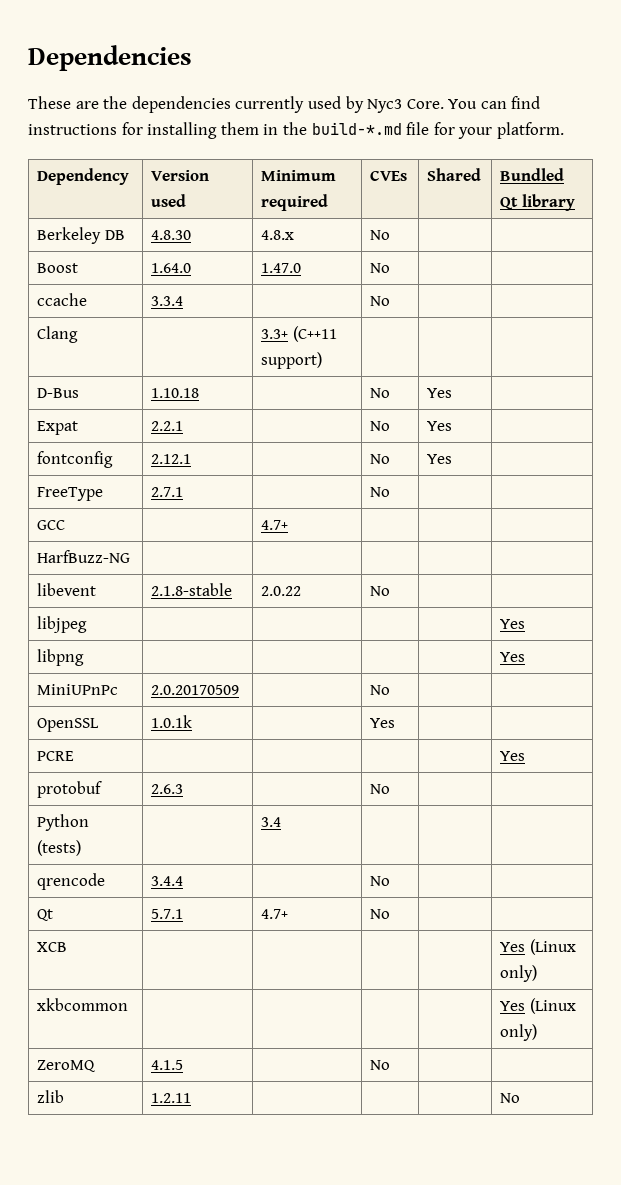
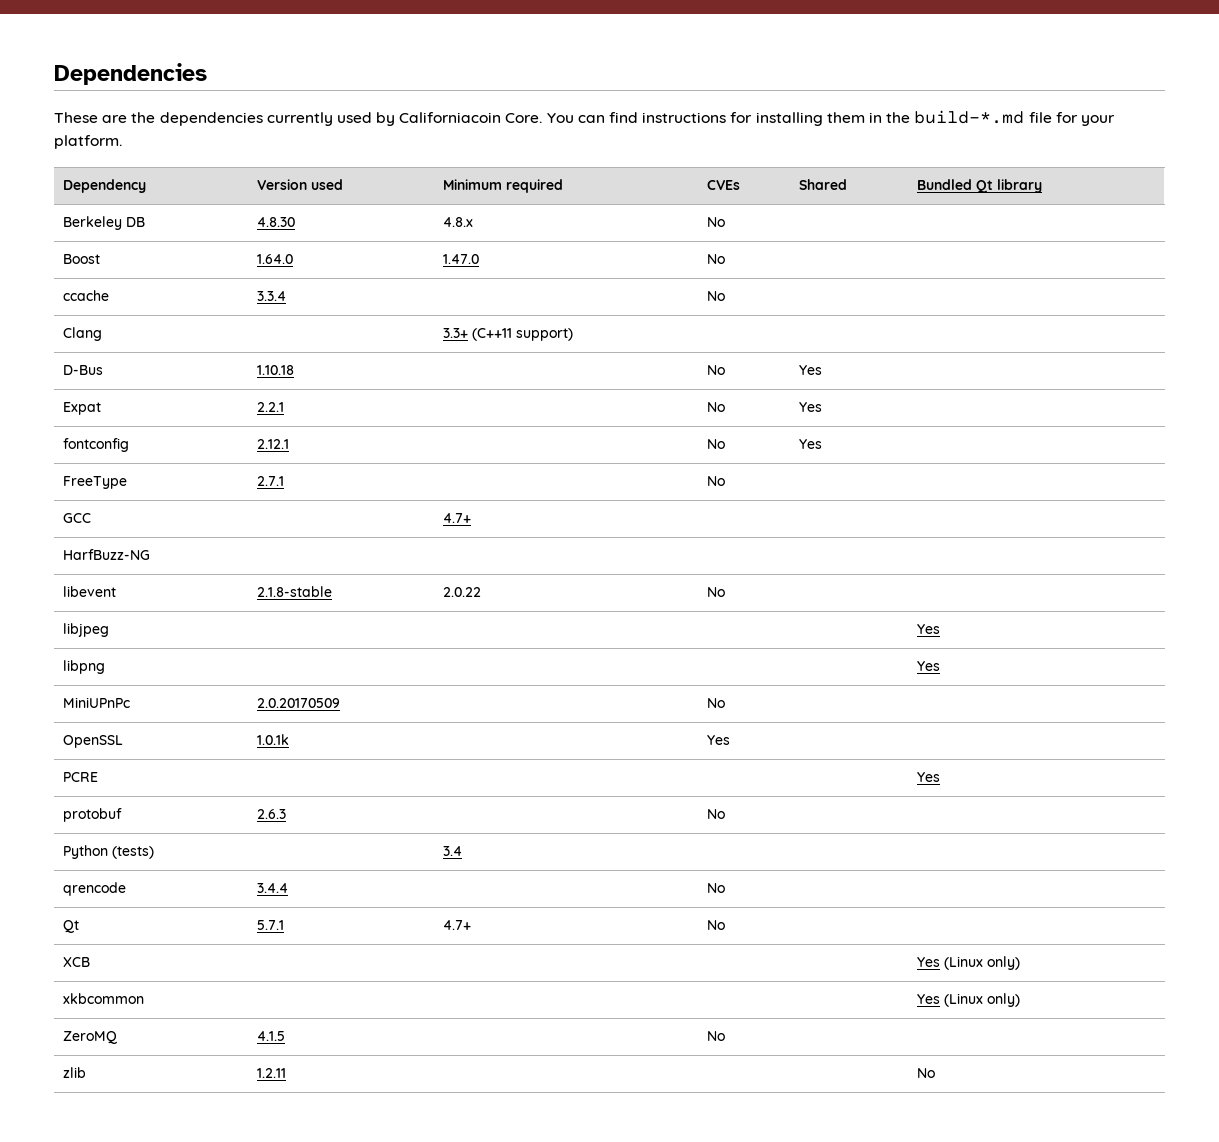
[367,99,403,113] Nyc3 -> [399,112,502,123] Californiacoin

